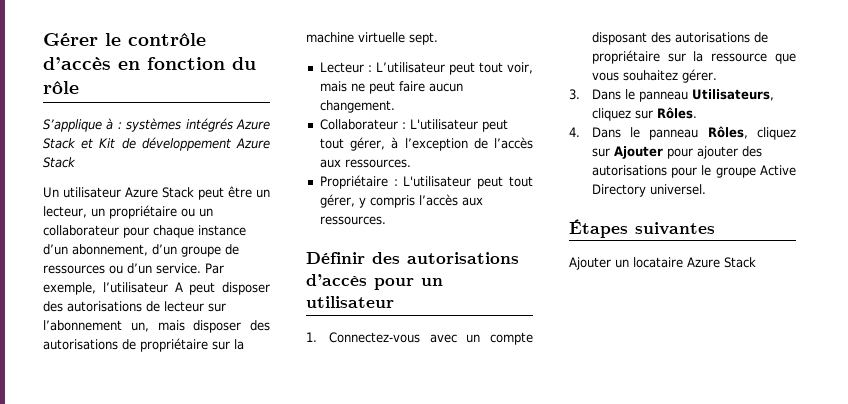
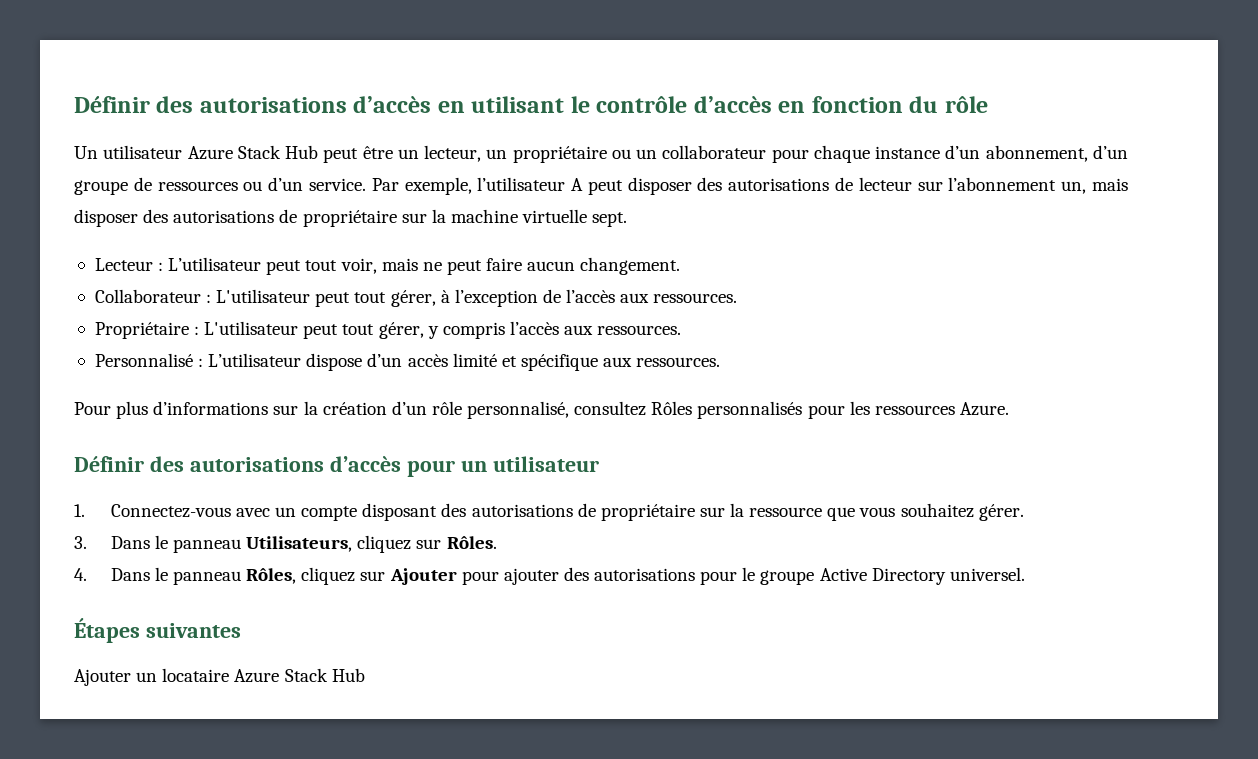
[43,33,98,46] Gérer -> [74,96,565,113] Définir des autorisations d’accès en utilisant
[43,118,270,132] [43,137,270,151] [43,157,76,168] // S’applique à : systèmes intégrés Azure Stack et Kit de développement Azure Stack -> (988, 104) none
(194, 192) none -> [285,145,319,159] Hub
(386, 220) none -> [94,353,721,371] [74,401,1009,419] // Personnalisé : L’utilisateur dispose d’un accès limité et spécifique aux ressources. // Pour plus d’informations sur la création d’un rôle personnalisé, consultez Rôles personnalisés pour les ressources Azure.
(756, 262) none -> [331,668,365,682] Hub

